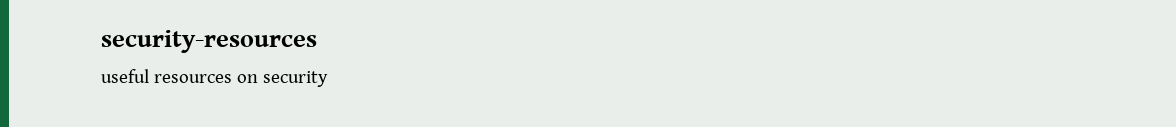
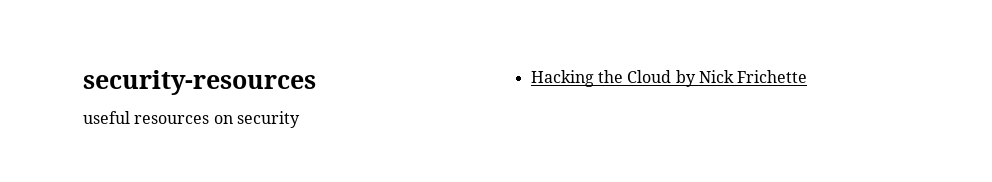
(328, 79) none -> [530,70,808,87] // Hacking the Cloud by Nick Frichette

